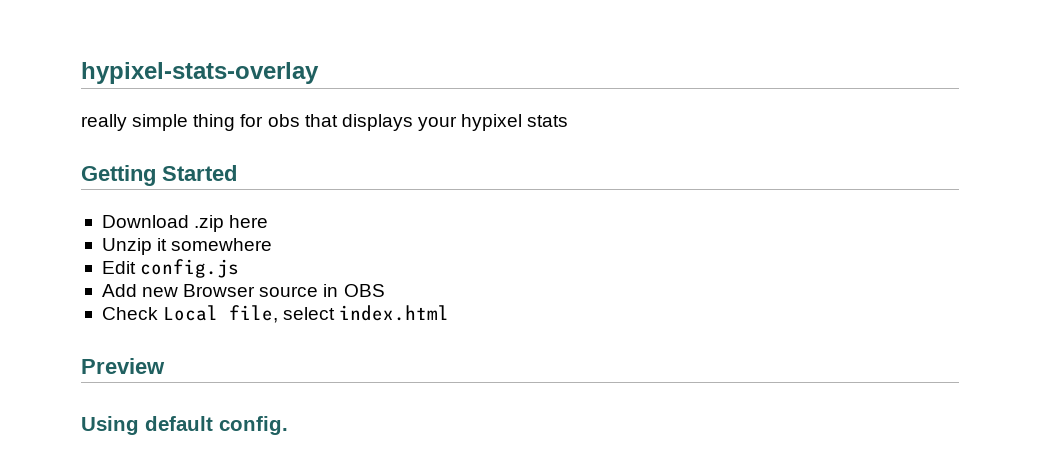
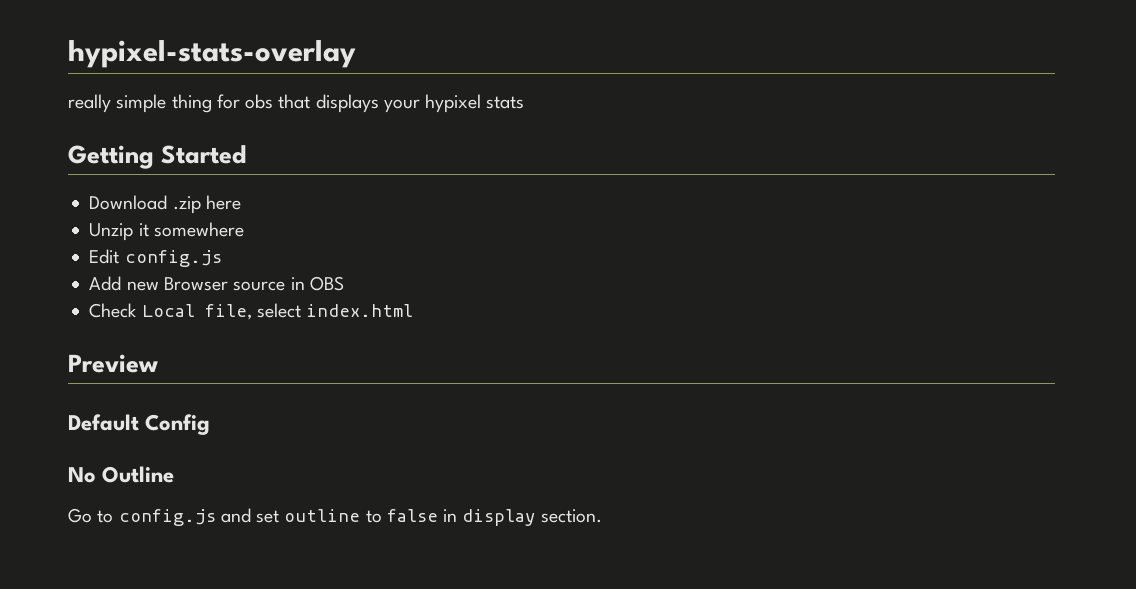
[81,416,288,435] Using default config. -> [68,414,211,435] [68,466,175,483] [68,508,602,526] Default Config // No Outline // Go to config.js and set outline to false in display section.

